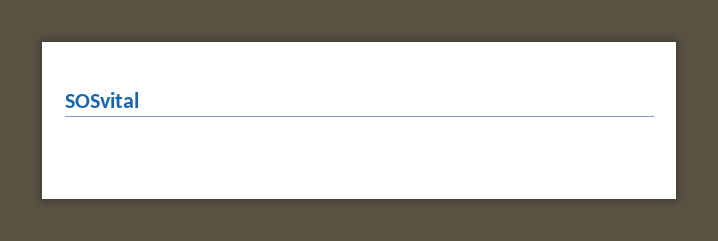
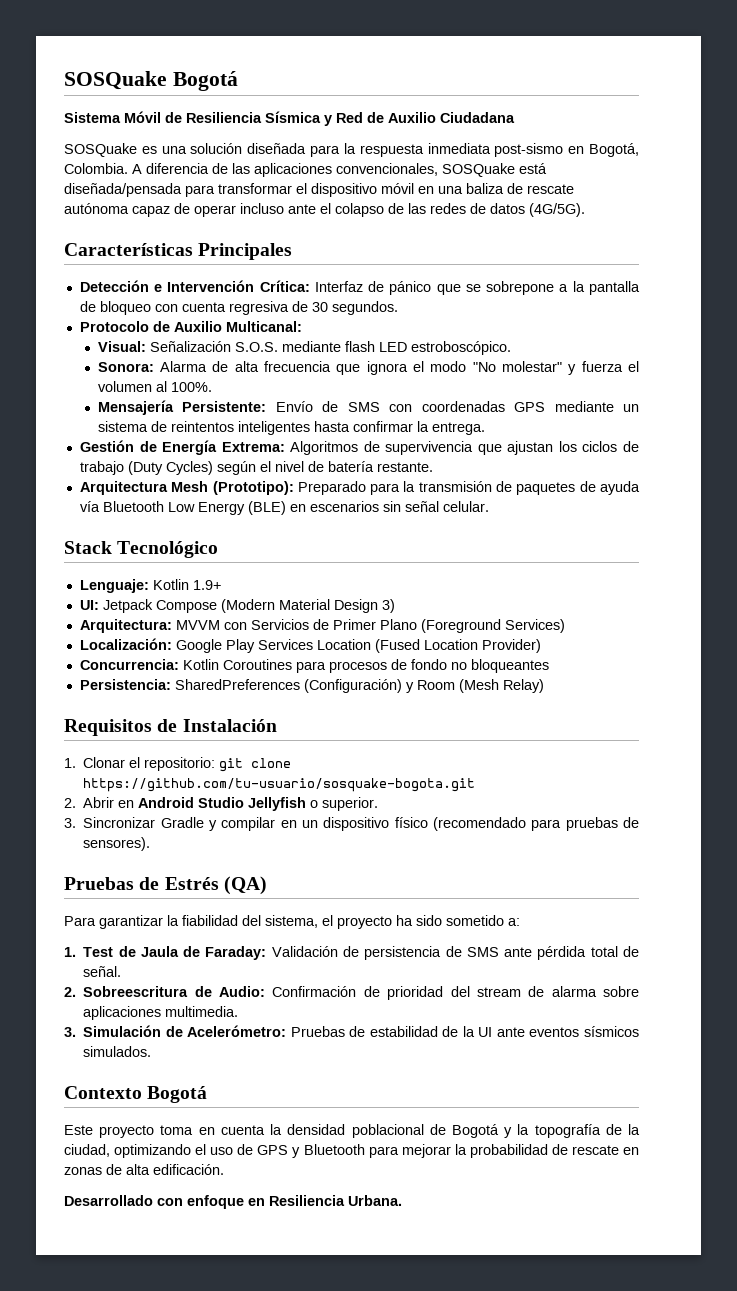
[65,92,139,108] SOSvital -> [64,71,238,91] [64,111,515,126] [64,143,639,157] [64,163,547,177] [64,183,574,197] [64,203,585,217] [64,243,293,260] [79,280,640,295] [79,301,398,315] [79,321,302,332] [97,341,511,355] [97,361,639,375] [97,381,212,392] [97,400,639,415] [97,421,485,435] [79,440,639,455] [79,461,433,475] [79,481,640,495] [79,501,489,515] [64,541,219,558] [79,579,221,593] [79,599,395,613] [79,619,565,633] [79,638,541,653] [79,659,549,673] [79,679,544,693] [64,719,277,736] [64,757,292,772] [83,778,476,792] [64,797,379,811] [64,817,639,831] [83,837,151,851] [64,876,267,895] [64,915,520,929] [64,946,640,960] [83,966,122,977] [64,986,639,1000] [83,1006,239,1020] [64,1025,639,1037] [83,1046,152,1057] [64,1086,208,1103] [64,1124,640,1138] [64,1144,639,1158] [64,1164,224,1175] [64,1195,402,1209] SOSQuake Bogotá // Sistema Móvil de Resiliencia Sísmica y Red de Auxilio Ciudadana // SOSQuake es una solución diseñada para la respuesta inmediata post-sismo en Bogotá, Colombia. A diferencia de las aplicaciones convencionales, SOSQuake está diseñada/pensada para transformar el dispositivo móvil en una baliza de rescate autónoma capaz de operar incluso ante el colapso de las redes de datos (4G/5G). // Características Principales // Detección e Intervención Crítica: Interfaz de pánico que se sobrepone a la pantalla de bloqueo con cuenta regresiva de 30 segundos. // Protocolo de Auxilio Multicanal: // Visual: Señalización S.O.S. mediante flash LED estroboscópico. // Sonora: Alarma de alta frecuencia que ignora el modo "No molestar" y fuerza el volumen al 100%. // Mensajería Persistente: Envío de SMS con coordenadas GPS mediante un sistema de reintentos inteligentes hasta confirmar la entrega. // Gestión de Energía Extrema: Algoritmos de supervivencia que ajustan los ciclos de trabajo (Duty Cycles) según el nivel de batería restante. // Arquitectura Mesh (Prototipo): Preparado para la transmisión de paquetes de ayuda vía Bluetooth Low Energy (BLE) en escenarios sin señal celular. // Stack Tecnológico // Lenguaje: Kotlin 1.9+ // UI: Jetpack Compose (Modern Material Design 3) // Arquitectura: MVVM con Servicios de Primer Plano (Foreground Services) // Localización: Google Play Services Location (Fused Location Provider) // Concurrencia: Kotlin Coroutines para procesos de fondo no bloqueantes // Persistencia: SharedPreferences (Configuración) y Room (Mesh Relay) // Requisitos de Instalación // 1. Clonar el repositorio: git clone https://github.com/tu-usuario/sosquake-bogota.git // 2. Abrir en Android Studio Jellyfish o superior. // 3. Sincronizar Gradle y compilar en un dispositivo físico (recomendado para pruebas de sensores). // Pruebas de Estrés (QA) // Para garantizar la fiabilidad del sistema, el proyecto ha sido sometido a: // 1. Test de Jaula de Faraday: Validación de persistencia de SMS ante pérdida total de señal. // 2. Sobreescritura de Audio: Confirmación de prioridad del stream de alarma sobre aplicaciones multimedia. // 3. Simulación de Acelerómetro: Pruebas de estabilidad de la UI ante eventos sísmicos simulados. // Contexto Bogotá // Este proyecto toma en cuenta la densidad poblacional de Bogotá y la topografía de la ciudad, optimizando el uso de GPS y Bluetooth para mejorar la probabilidad de rescate en zonas de alta edificación. // Desarrollado con enfoque en Resiliencia Urbana.

